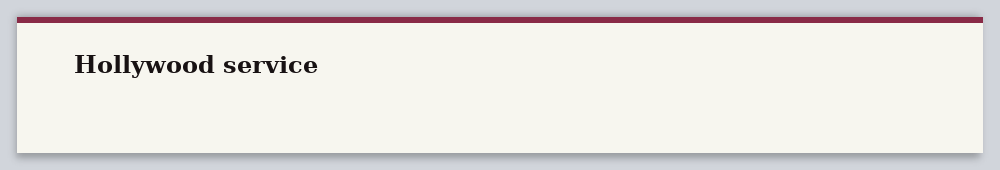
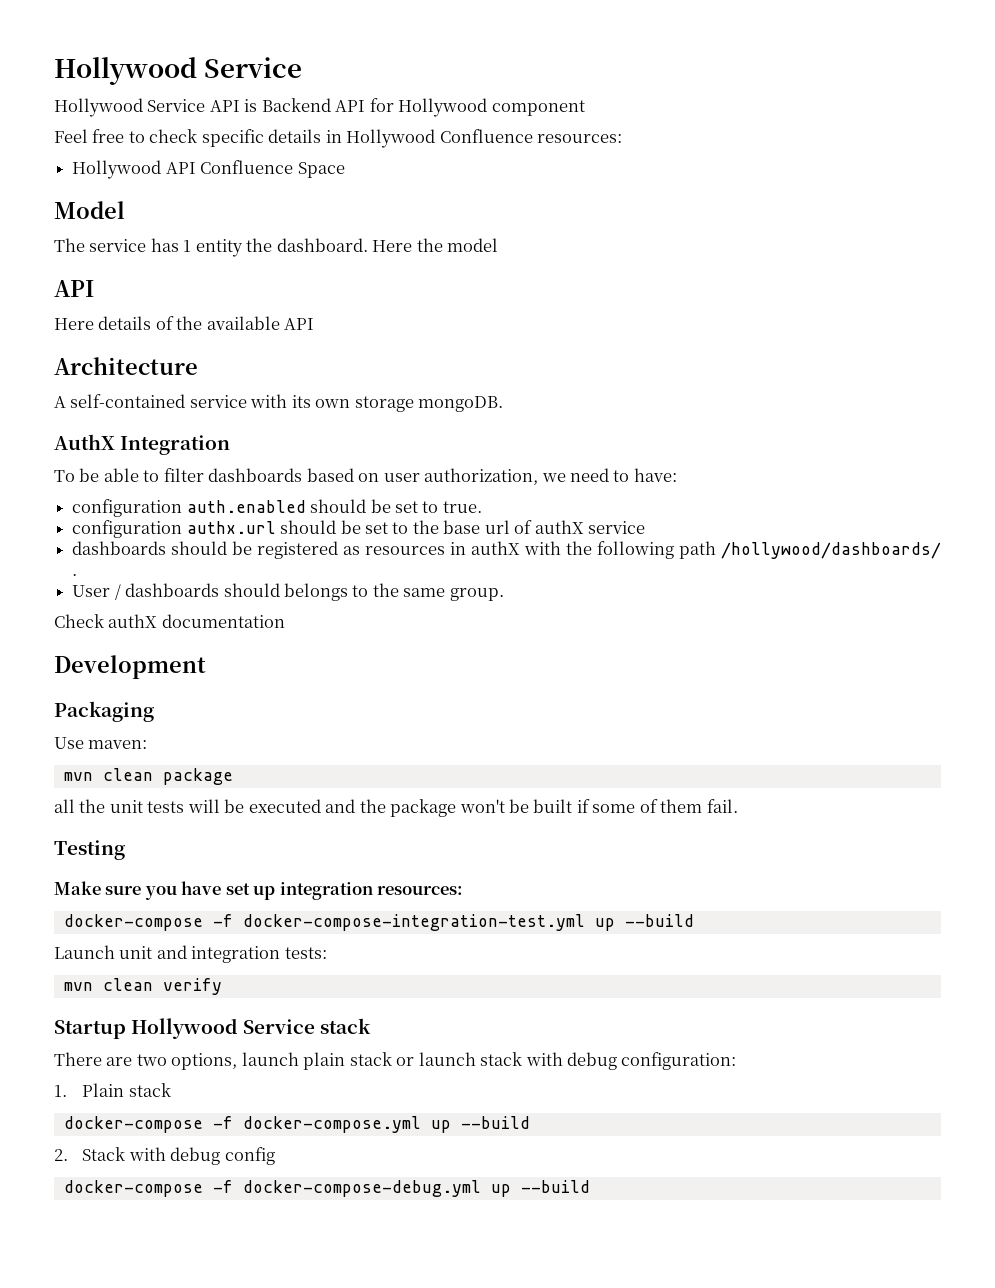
[74,55,318,78] Hollywood service -> [54,57,303,85] [54,98,585,117] [54,129,623,148] [72,160,345,179] [54,201,125,219] [54,238,499,257] [54,280,94,297] [54,316,315,330] [54,357,198,375] [54,394,504,412] [54,434,231,455] [54,468,677,485] [72,499,482,517] [72,520,646,538] [72,541,941,559] [72,573,78,576] [72,583,504,601] [54,614,285,628] [54,655,206,679] [54,701,154,722] [54,737,148,749] [63,768,233,785] [54,799,738,817] [54,840,125,860] [54,881,464,900] [63,914,694,931] [54,945,327,963] [63,978,222,995] [54,1018,372,1039] [54,1052,737,1070] [54,1083,171,1097] [63,1116,530,1133] [54,1147,275,1165] [63,1180,590,1197] Hollywood Service // Hollywood Service API is Backend API for Hollywood component // Feel free to check specific details in Hollywood Confluence resources: // Hollywood API Confluence Space // Model // The service has 1 entity the dashboard. Here the model // API // Here details of the available API // Architecture // A self-contained service with its own storage mongoDB. // AuthX Integration // To be able to filter dashboards based on user authorization, we need to have: // configuration auth.enabled should be set to true. // configuration authx.url should be set to the base url of authX service // dashboards should be registered as resources in authX with the following path /hollywood/dashboards/ . // User / dashboards should belongs to the same group. // Check authX documentation // Development // Packaging // Use maven: // mvn clean package // all the unit tests will be executed and the package won't be built if some of them fail. // Testing // Make sure you have set up integration resources: // docker-compose -f docker-compose-integration-test.yml up --build // Launch unit and integration tests: // mvn clean verify // Startup Hollywood Service stack // There are two options, launch plain stack or launch stack with debug configuration: // 1. Plain stack // docker-compose -f docker-compose.yml up --build // 2. Stack with debug config // docker-compose -f docker-compose-debug.yml up --build

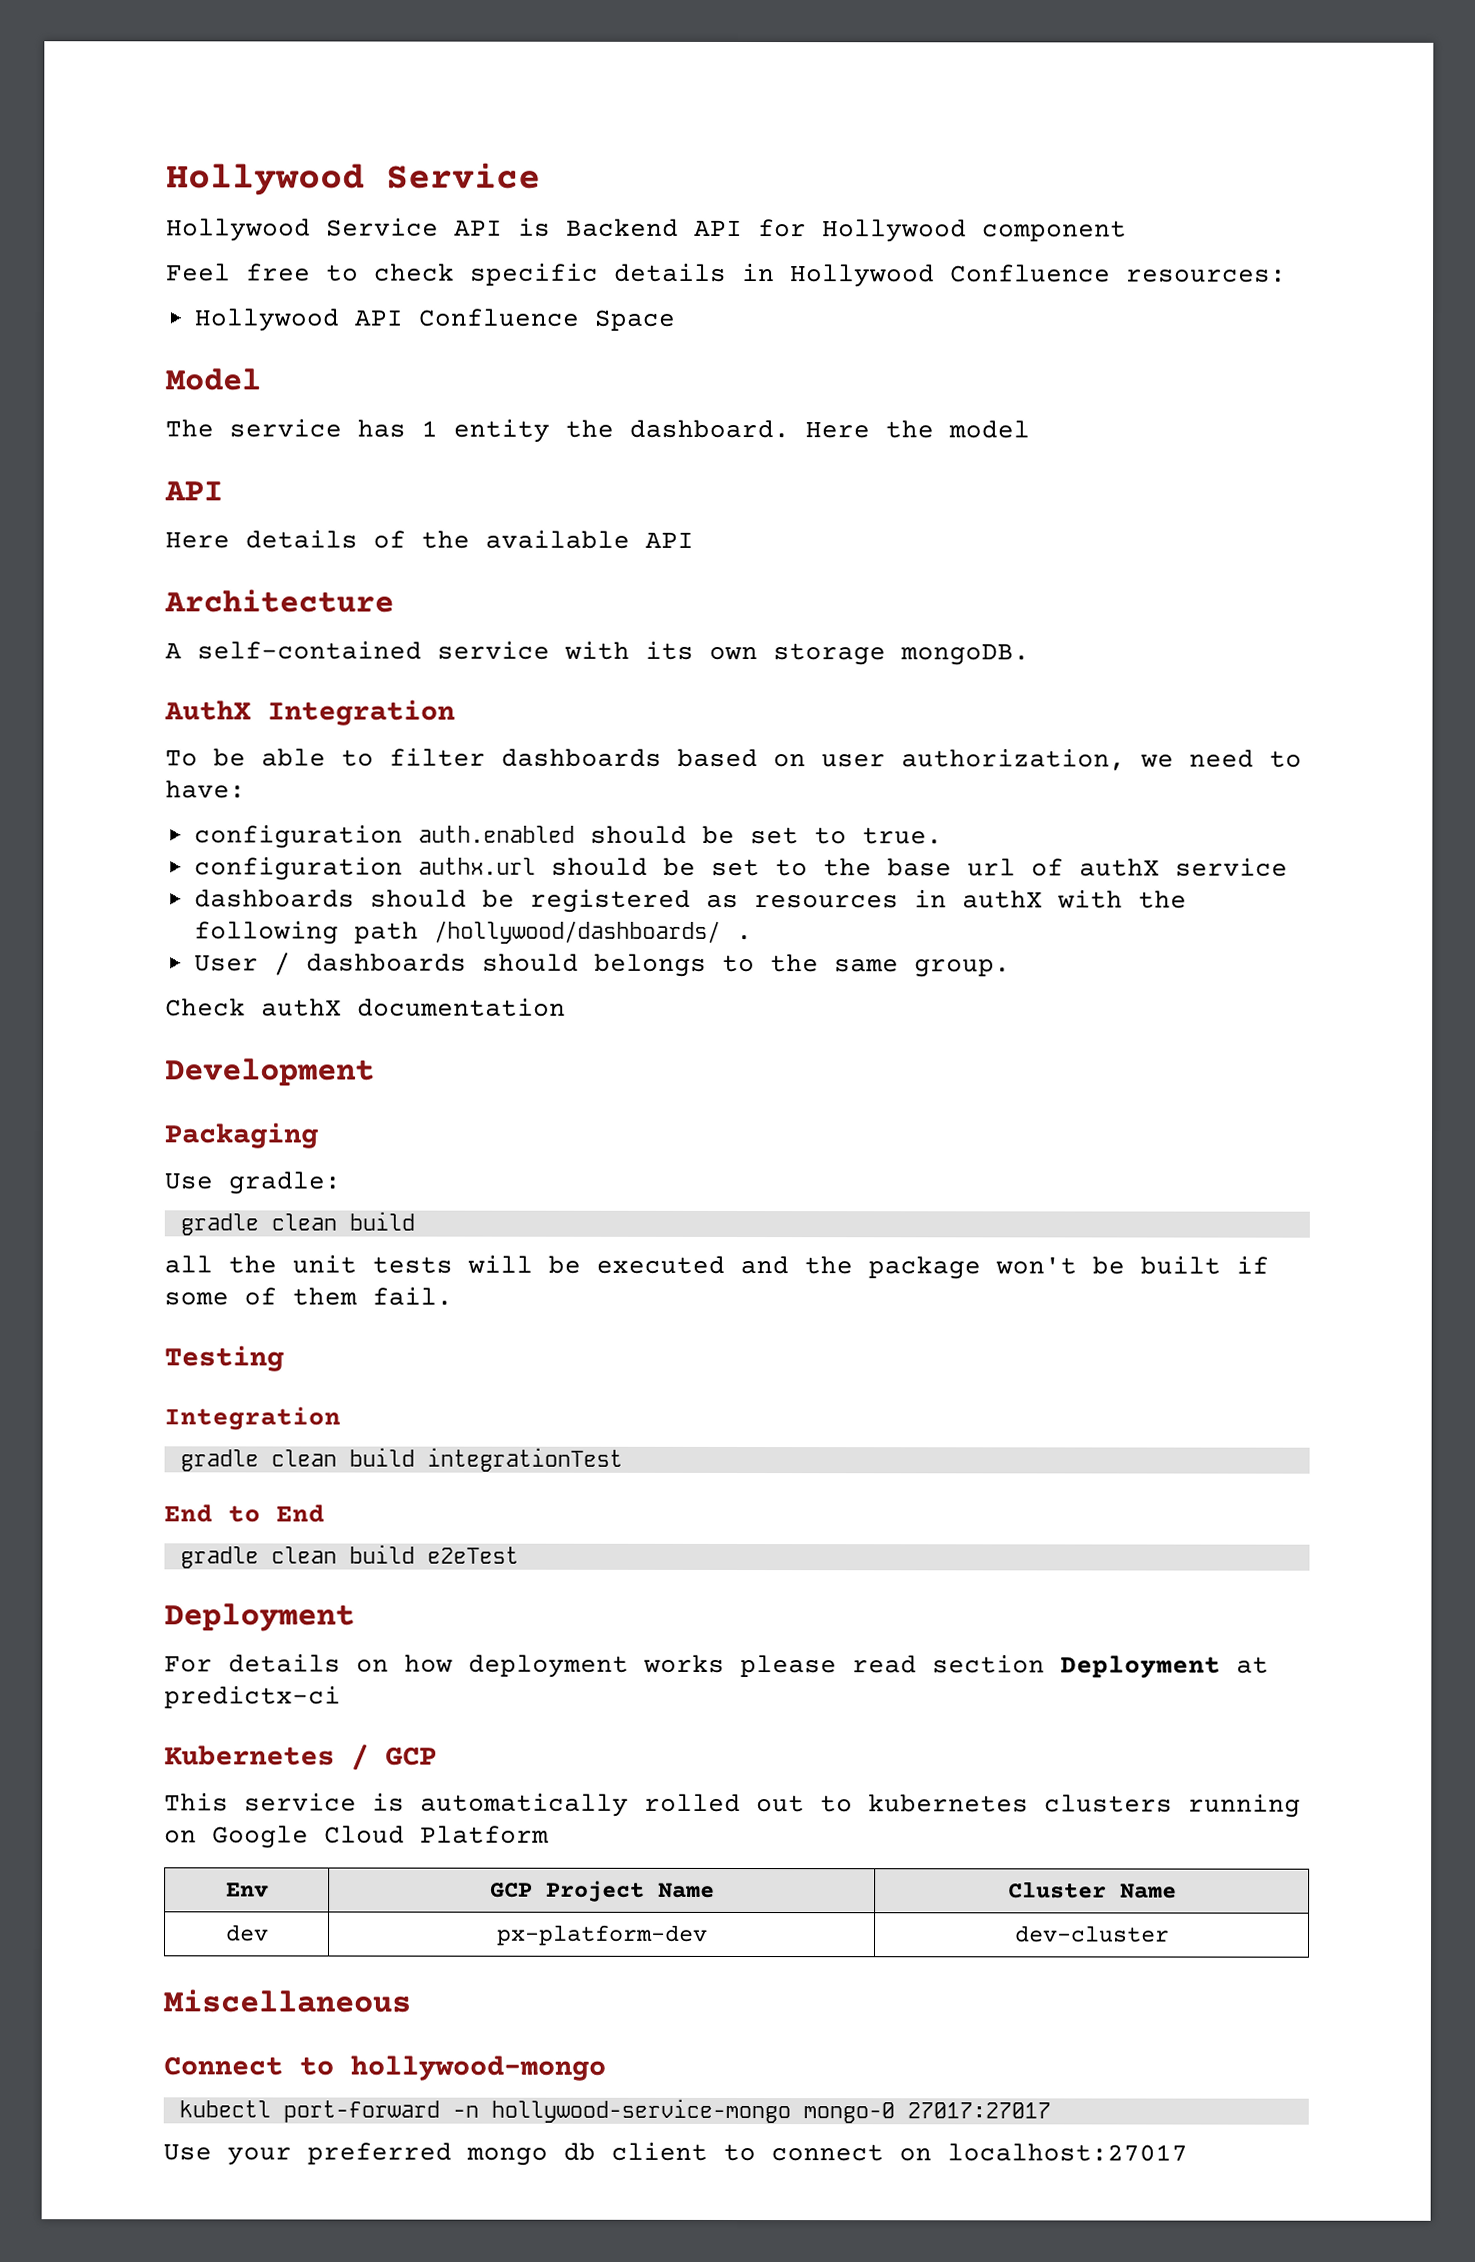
[88,740,148,749] [63,768,233,785] maven: // mvn clean package -> [228,1171,341,1195] [179,1211,415,1236] gradle: // gradle clean build
[54,881,464,900] [63,914,694,931] [54,945,327,963] [63,978,222,995] [54,1018,372,1039] [54,1052,737,1070] [54,1083,171,1097] [63,1116,530,1133] [54,1147,275,1165] [63,1180,590,1197] Make sure you have set up integration resources: // docker-compose -f docker-compose-integration-test.yml up --build // Launch unit and integration tests: // mvn clean verify // Startup Hollywood Service stack // There are two options, launch plain stack or launch stack with debug configuration: // 1. Plain stack // docker-compose -f docker-compose.yml up --build // 2. Stack with debug config // docker-compose -f docker-compose-debug.yml up --build -> [164,1406,341,1431] [179,1447,623,1472] [164,1504,325,1523] [179,1544,519,1569] [164,1603,355,1632] [164,1653,1269,1679] [164,1685,341,1709] [164,1744,437,1771] [164,1792,1301,1818] [164,1825,549,1849] [225,1882,269,1898] [489,1880,715,1902] [1007,1881,1177,1899] [225,1924,269,1942] [496,1924,708,1946] [1014,1925,1170,1943] [163,1989,411,2013] [163,2055,606,2081] [178,2098,1051,2124] [163,2141,1188,2166] Integration // gradle clean build integrationTest // End to End // gradle clean build e2eTest // Deployment // For details on how deployment works please read section Deployment at predictx-ci // Kubernetes / GCP // This service is automatically rolled out to kubernetes clusters running on Google Cloud Platform // Env | GCP Project Name | Cluster Name // dev | px-platform-dev | dev-cluster // Miscellaneous // Connect to hollywood-mongo // kubectl port-forward -n hollywood-service-mongo mongo-0 27017:27017 // Use your preferred mongo db client to connect on localhost:27017

